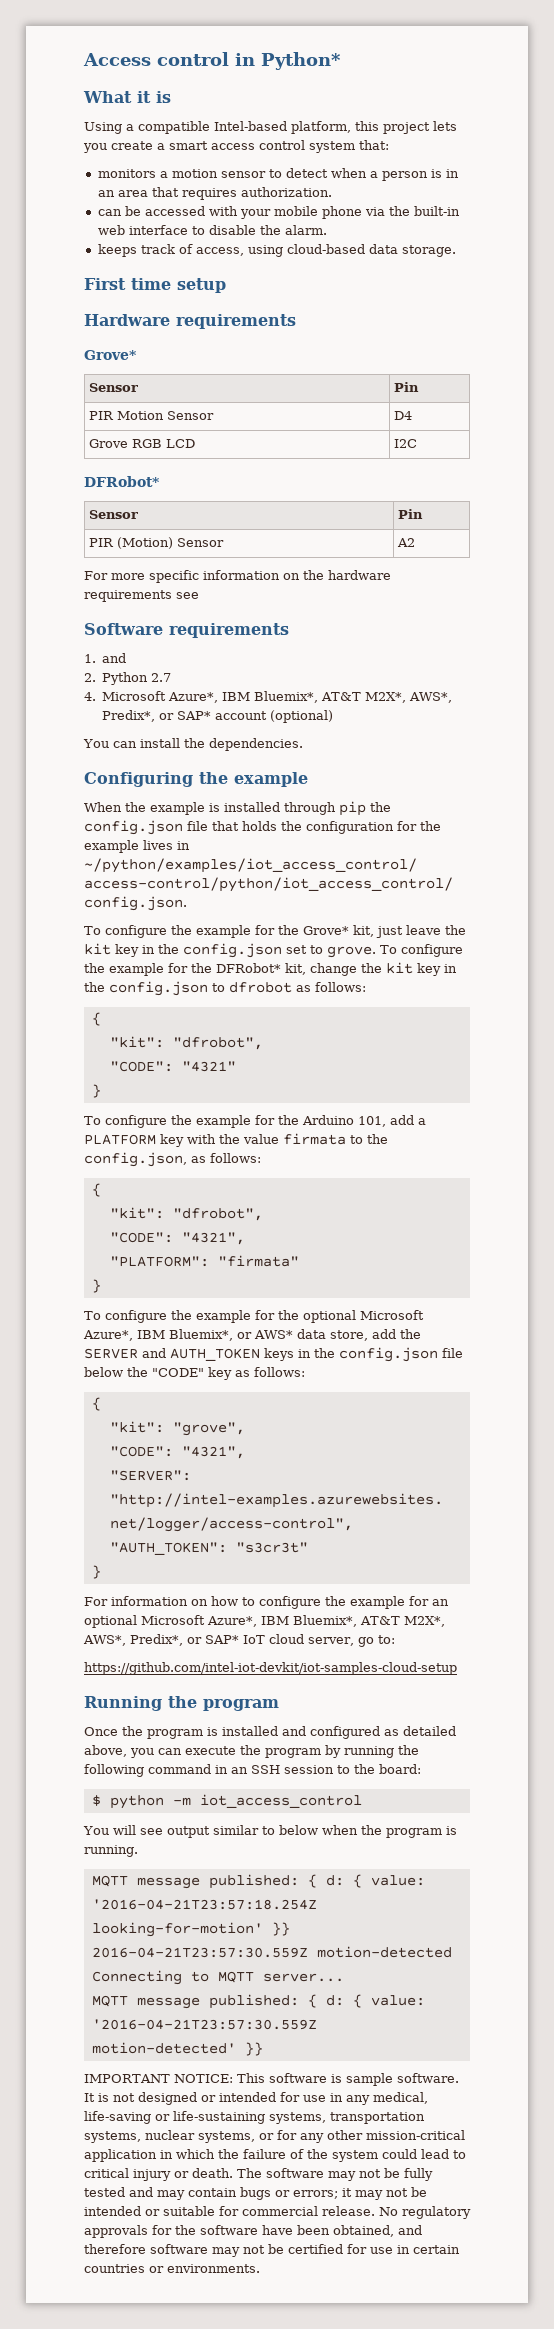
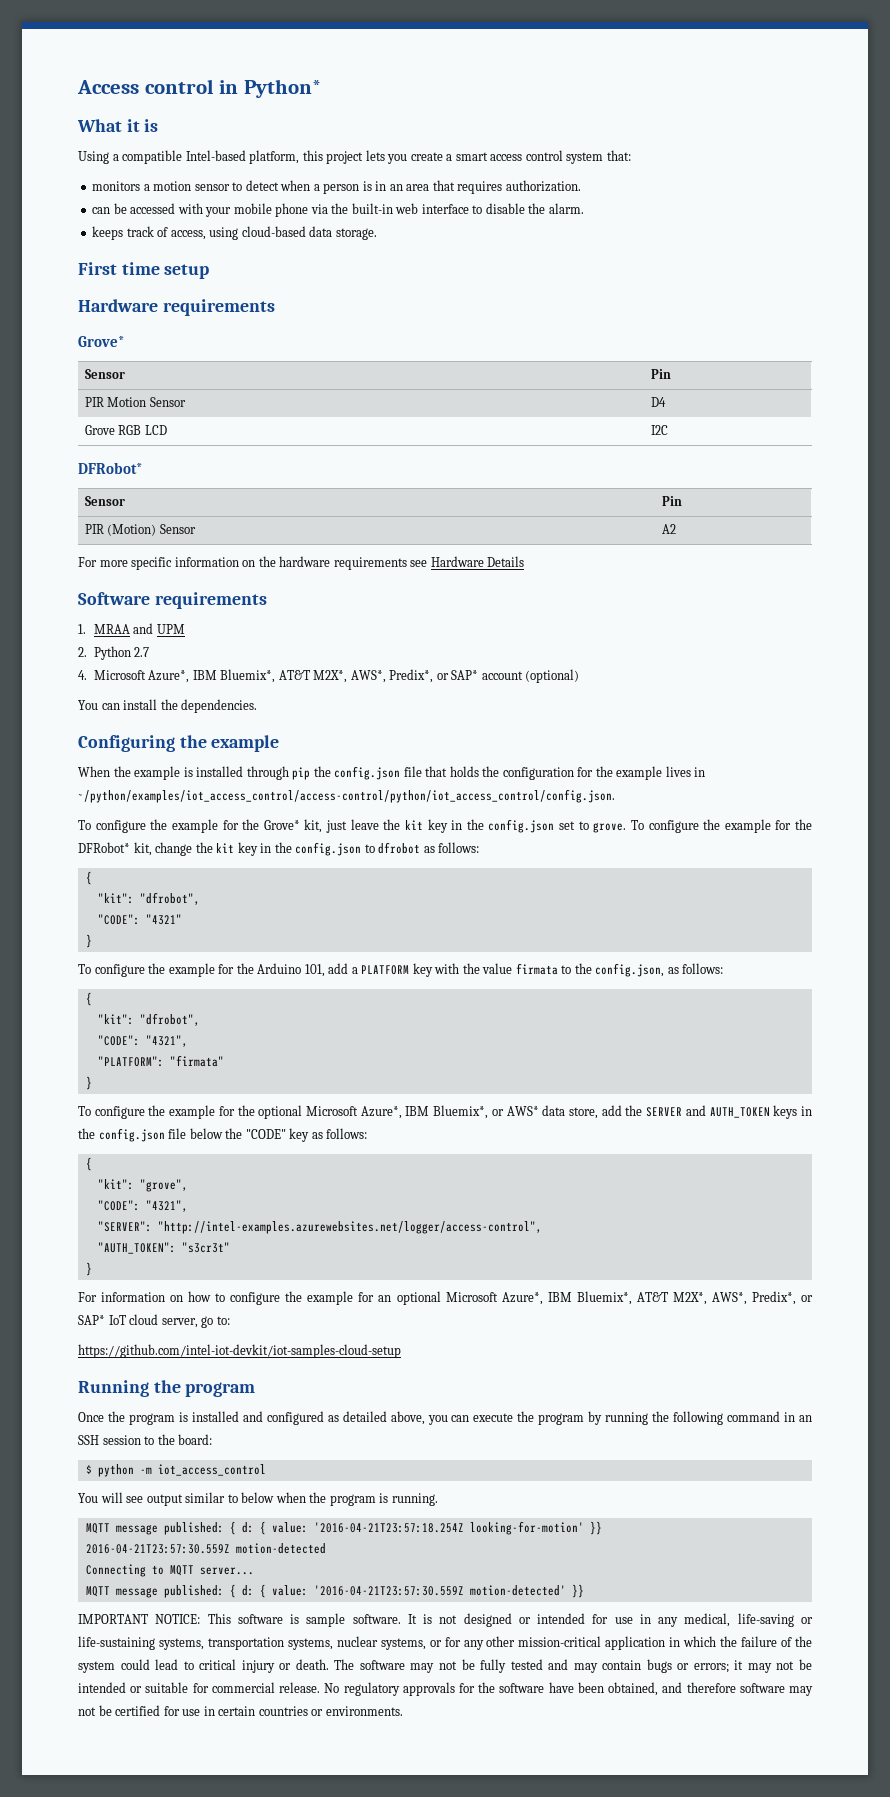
(199, 595) none -> [430,556,525,567] Hardware Details
[102,653,127,663] and -> [93,623,185,634] MRAA and UPM

